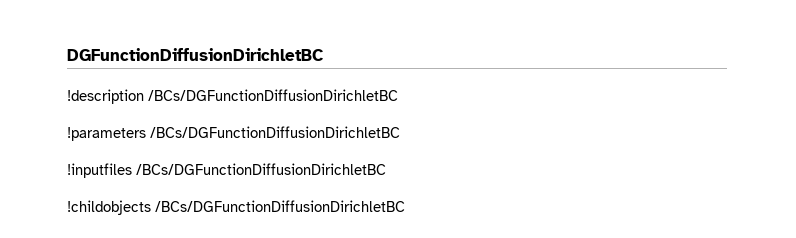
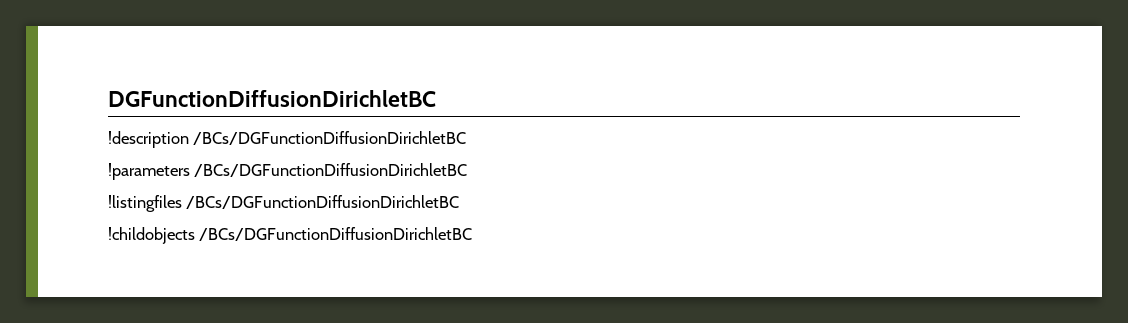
[67,163,132,178] !inputfiles -> [108,195,182,212] !listingfiles

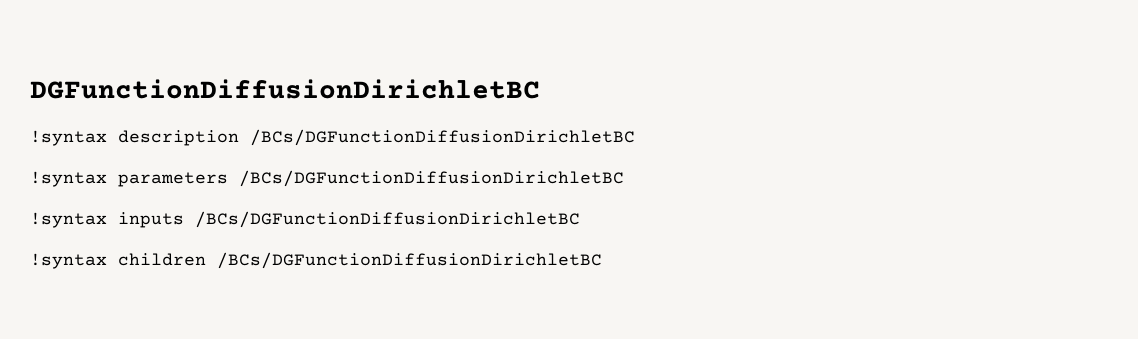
[108,131,467,148] [108,163,468,180] [108,195,460,212] [108,227,195,244] !description /BCs/DGFunctionDiffusionDirichletBC // !parameters /BCs/DGFunctionDiffusionDirichletBC // !listingfiles /BCs/DGFunctionDiffusionDirichletBC // !childobjects -> [30,129,635,146] [30,170,624,187] [30,211,580,228] [30,253,206,269] !syntax description /BCs/DGFunctionDiffusionDirichletBC // !syntax parameters /BCs/DGFunctionDiffusionDirichletBC // !syntax inputs /BCs/DGFunctionDiffusionDirichletBC // !syntax children

